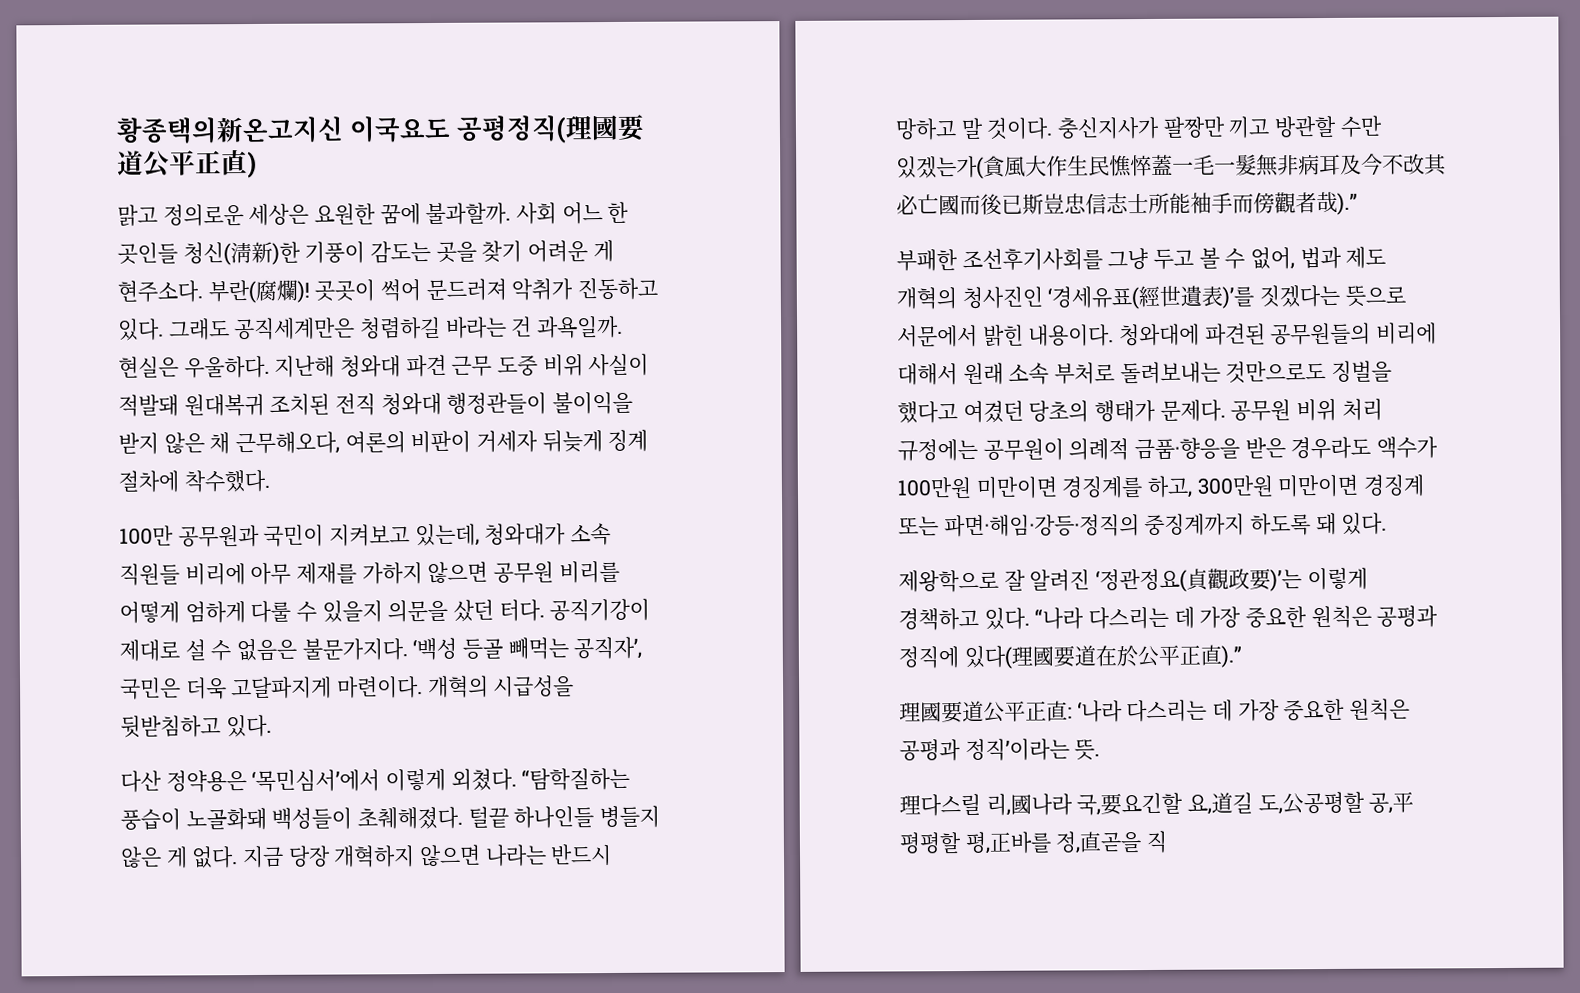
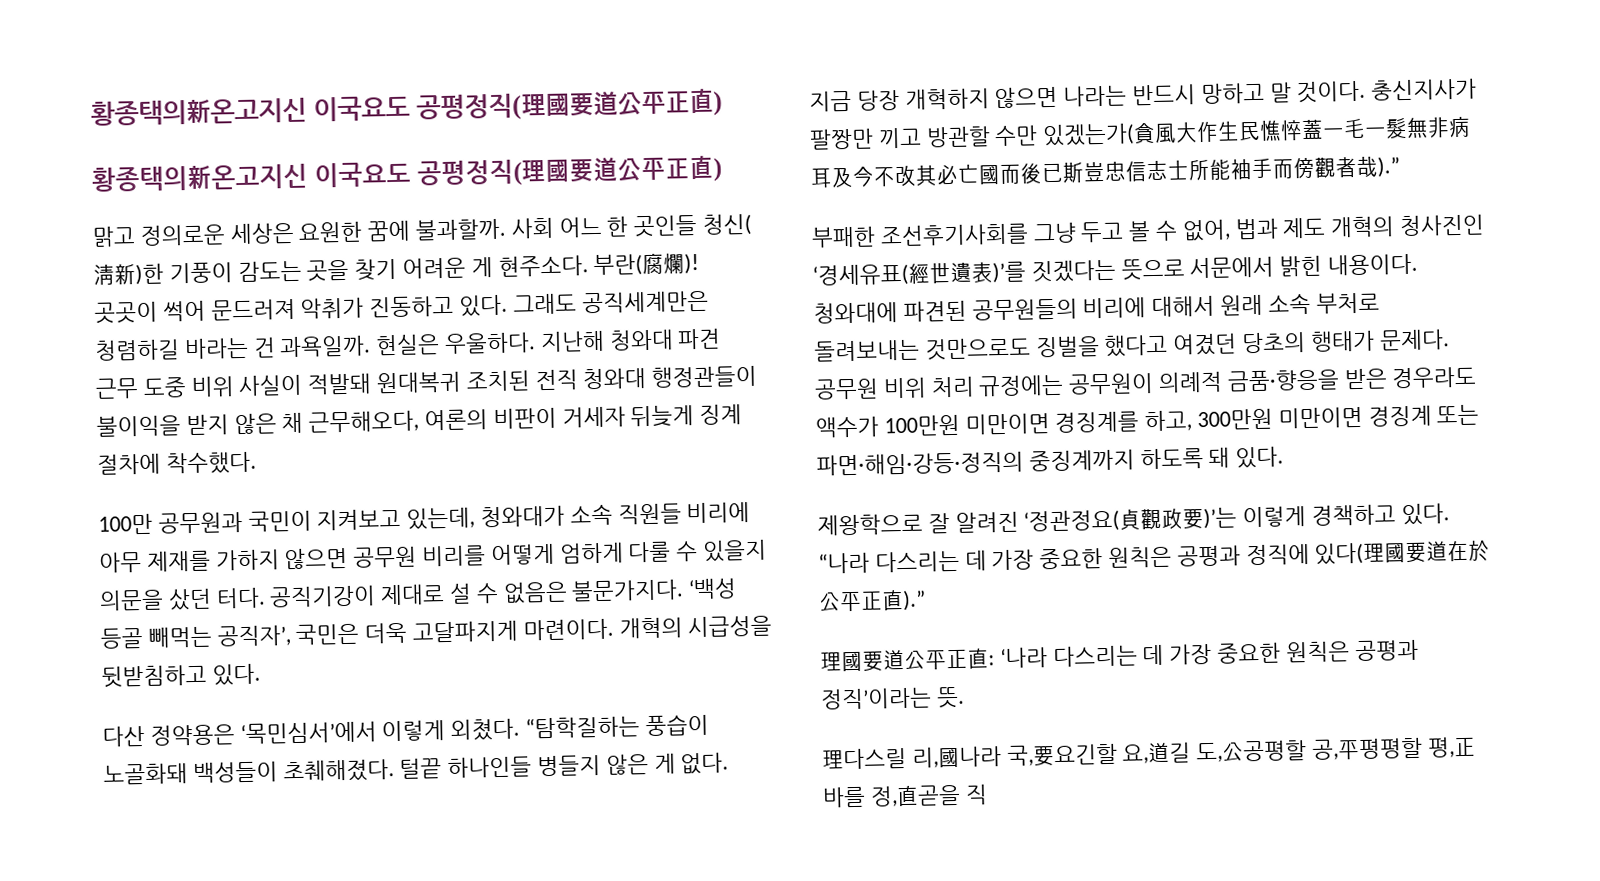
(257, 164) none -> [91,155,722,192] // 황종택의新온고지신 이국요도 공평정직(理國要道公平正直)

